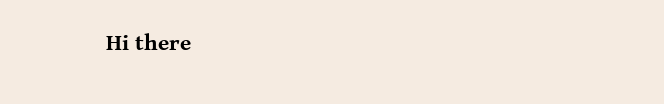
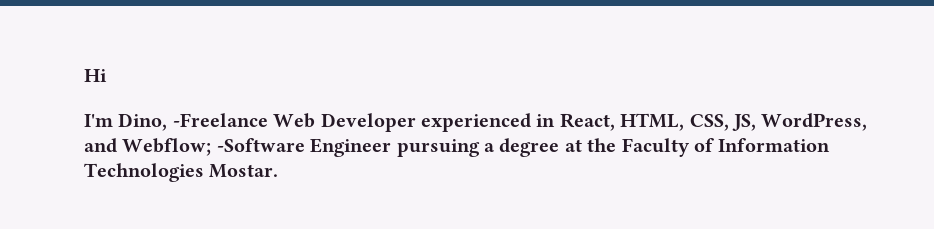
[135,33,192,50] there -> [84,113,868,132] [84,138,831,157] [84,163,279,182] // I'm Dino, -Freelance Web Developer experienced in React, HTML, CSS, JS, WordPress, and Webflow; -Software Engineer pursuing a degree at the Faculty of Information Technologies Mostar.

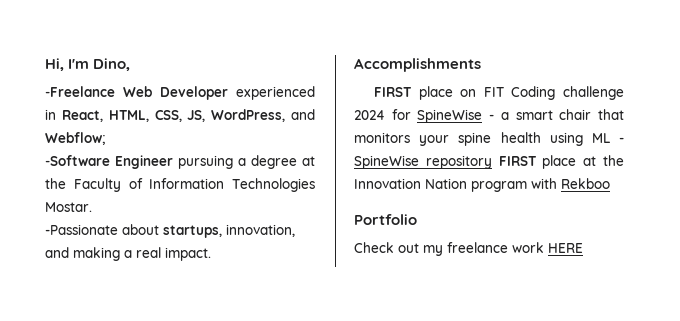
[84,69,107,82] Hi // -> [45,58,64,71] Hi,
(168, 122) none -> (131, 64) //
(212, 147) none -> (105, 138) //
(279, 171) none -> [45,224,295,238] [45,247,211,261] [354,58,481,72] [374,86,624,100] [354,109,624,123] [354,132,624,146] [354,155,624,169] [354,178,610,192] [354,214,417,225] [354,242,583,256] // -Passionate about startups, innovation, and making a real impact. // Accomplishments // FIRST place on FIT Coding challenge 2024 for SpineWise - a smart chair that monitors your spine health using ML - SpineWise repository FIRST place at the Innovation Nation program with Rekboo // Portfolio // Check out my freelance work HERE

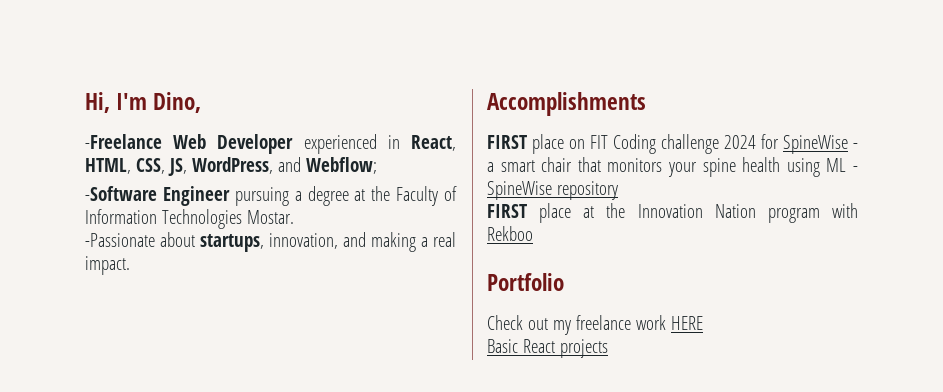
(492, 162) none -> (618, 190) //
(583, 248) none -> [487,339,608,358] // Basic React projects

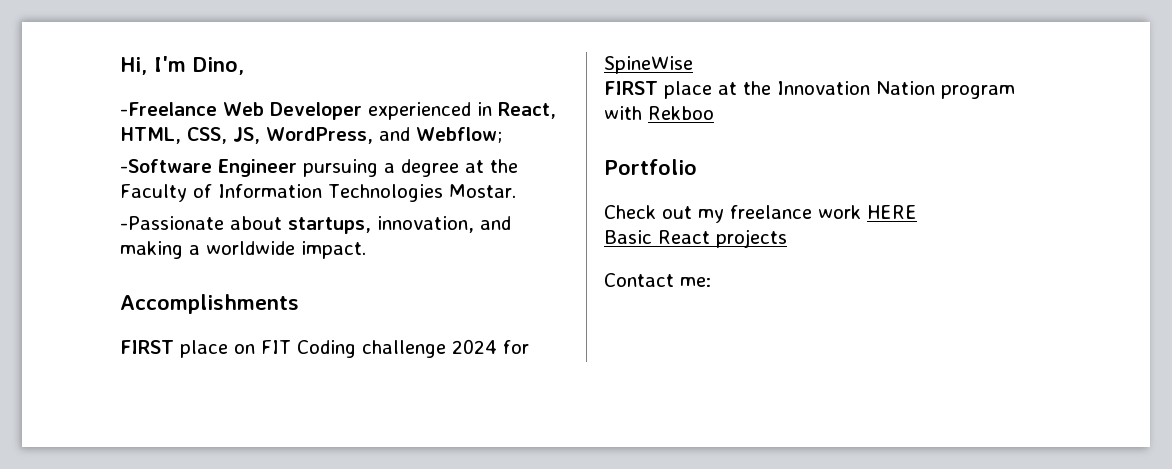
[433,232,456,247] real -> [206,241,295,255] worldwide
[853,143,858,149] [487,157,858,177] [487,181,618,200] - a smart chair that monitors your spine health using ML - SpineWise repository -> (693, 65) none
(608, 348) none -> [604,273,711,287] // Contact me:

